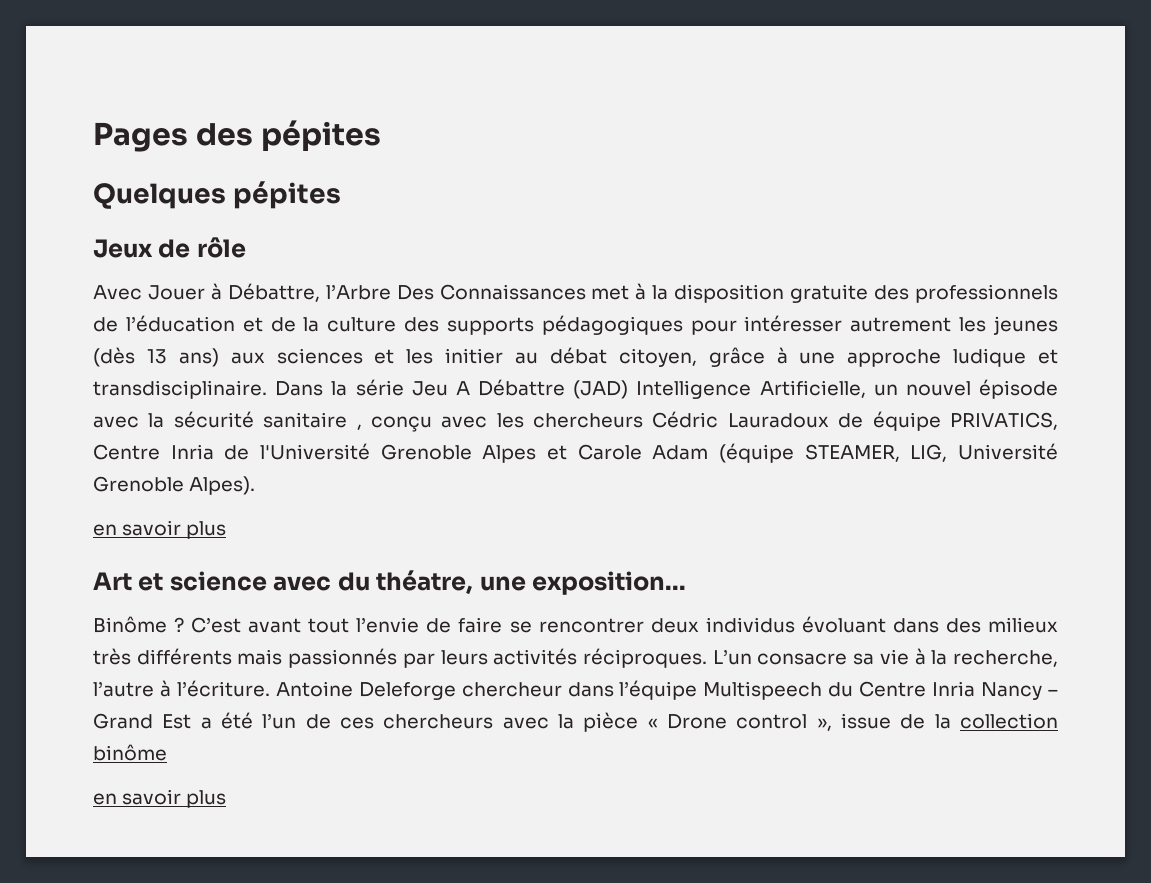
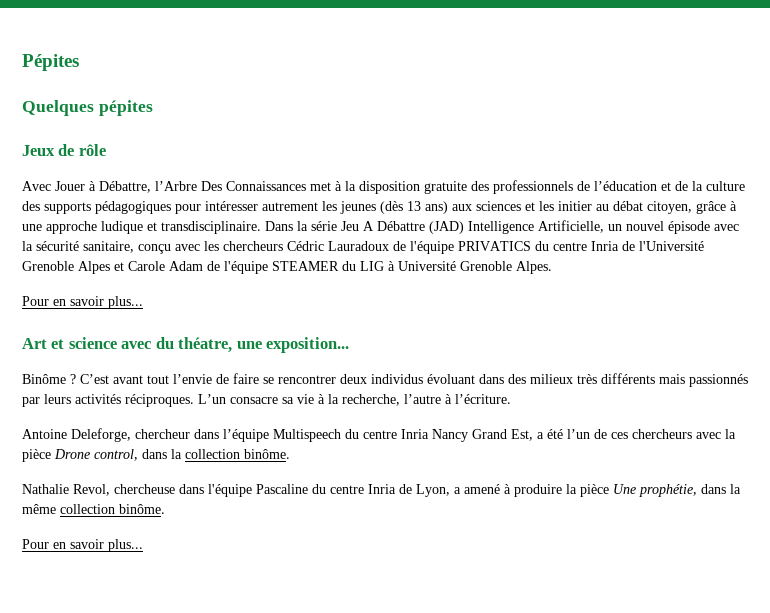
[93,120,382,152] Pages des pépites -> [22,54,79,71] Pépites
[263,412,362,430] sanitaire , -> [83,241,134,253] sanitaire,
[872,411,1058,431] [93,444,160,460] équipe PRIVATICS, Centre -> [410,241,587,254] l'équipe PRIVATICS du centre
[719,443,1058,463] [93,476,256,495] [93,520,227,539] (équipe STEAMER, LIG, Université Grenoble Alpes). // en savoir plus -> [207,261,552,274] [22,296,143,309] de l'équipe STEAMER du LIG à Université Grenoble Alpes. // Pour en savoir plus...
[275,681,456,700] Antoine Deleforge -> [22,428,131,442] // Antoine Deleforge,
[859,681,927,697] Centre -> [363,430,397,439] centre
[1048,689,1058,696] [93,713,192,729] – Grand Est -> [472,429,533,441] Grand Est,
[647,713,1059,731] [93,744,167,761] [93,789,227,808] « Drone control », issue de la collection binôme // en savoir plus -> [54,449,290,461] [22,484,741,497] [22,504,165,514] [22,539,143,552] Drone control, dans la collection binôme. // Nathalie Revol, chercheuse dans l'équipe Pascaline du centre Inria de Lyon, a amené à produire la pièce Une prophétie, dans la même collection binôme. // Pour en savoir plus...

